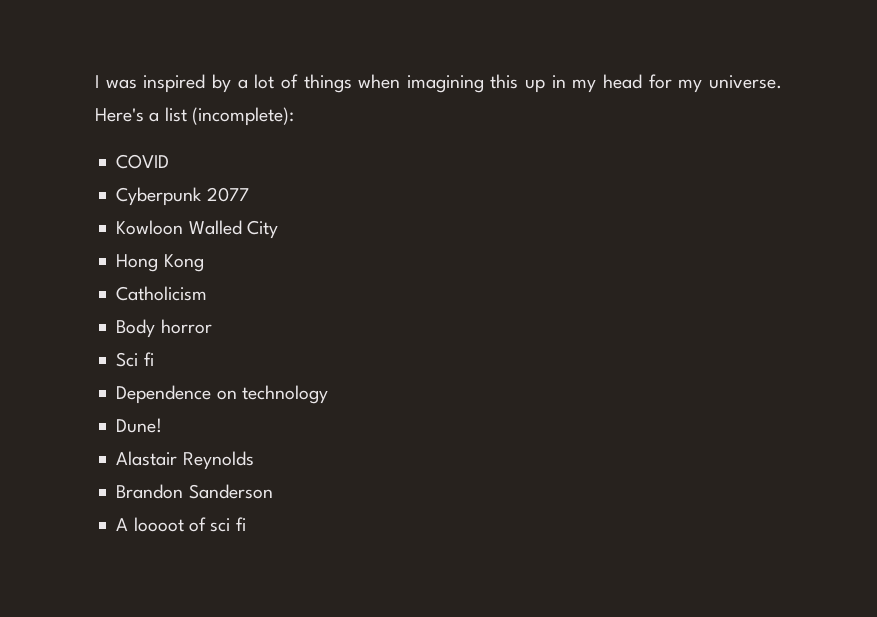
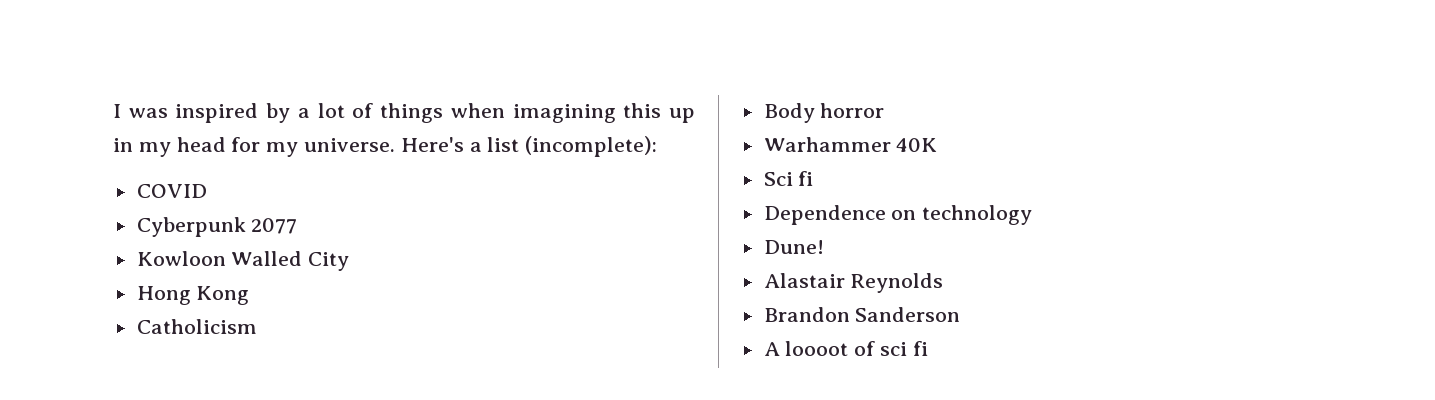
(212, 326) none -> [763,137,938,152] // Warhammer 40K

